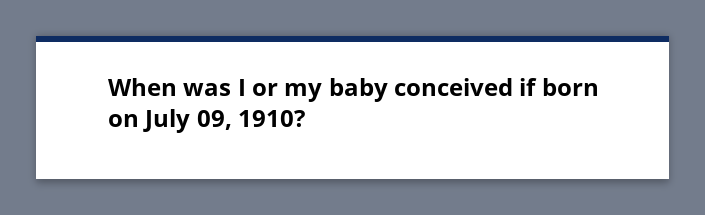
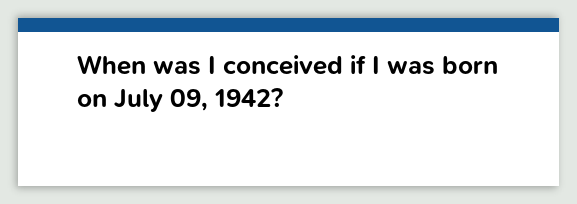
[252,78,538,102] or my baby conceived if -> [223,55,436,75] conceived if I was
[238,110,306,127] 1910? -> [214,88,284,107] 1942?

